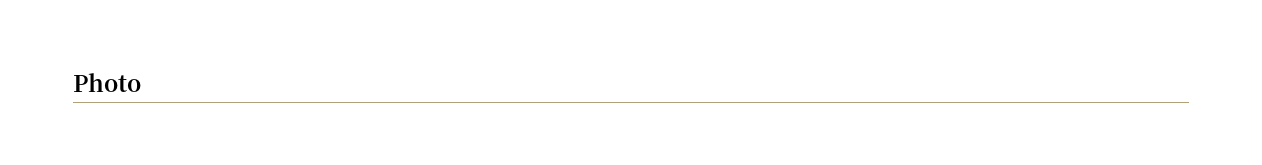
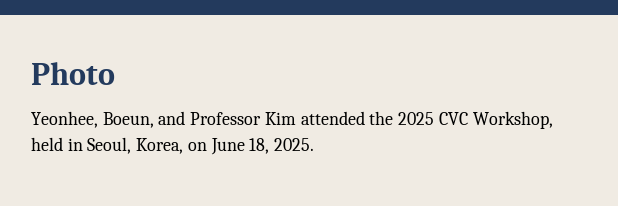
(141, 82) none -> [31,111,553,129] [31,137,315,155] // Yeonhee, Boeun, and Professor Kim attended the 2025 CVC Workshop, held in Seoul, Korea, on June 18, 2025.

